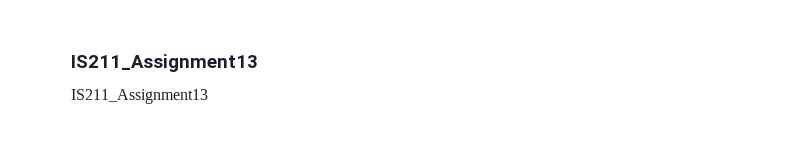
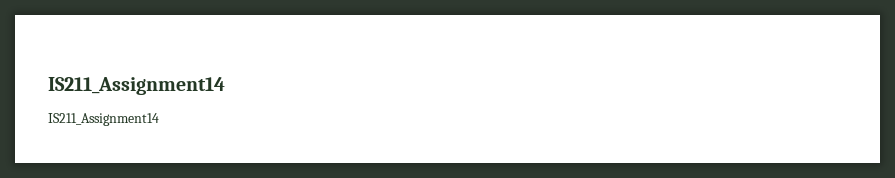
[71,54,258,72] [71,89,208,104] IS211_Assignment13 // IS211_Assignment13 -> [48,77,225,95] [48,113,159,126] IS211_Assignment14 // IS211_Assignment14

